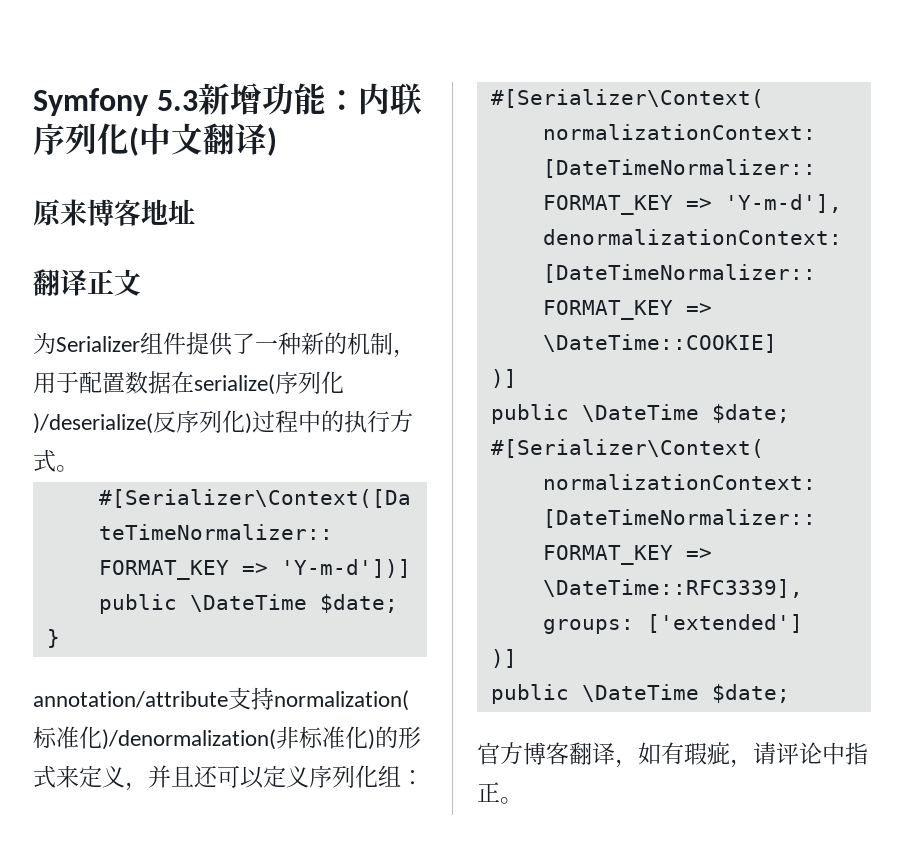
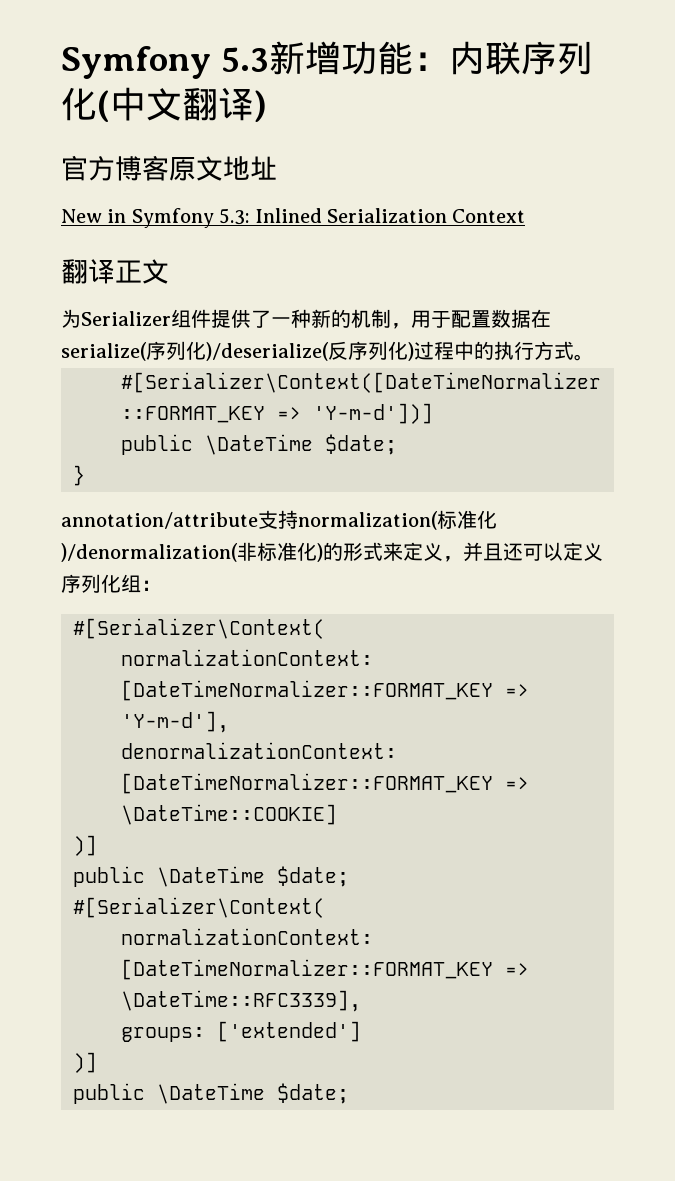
[33,199,195,226] 原来博客地址 -> [61,155,277,181] [61,208,526,228] 官方博客原文地址 // New in Symfony 5.3: Inlined Serialization Context
[477,742,868,768] [477,782,523,804] // 官方博客翻译，如有瑕疵，请评论中指正。 -> (349, 1093) none

